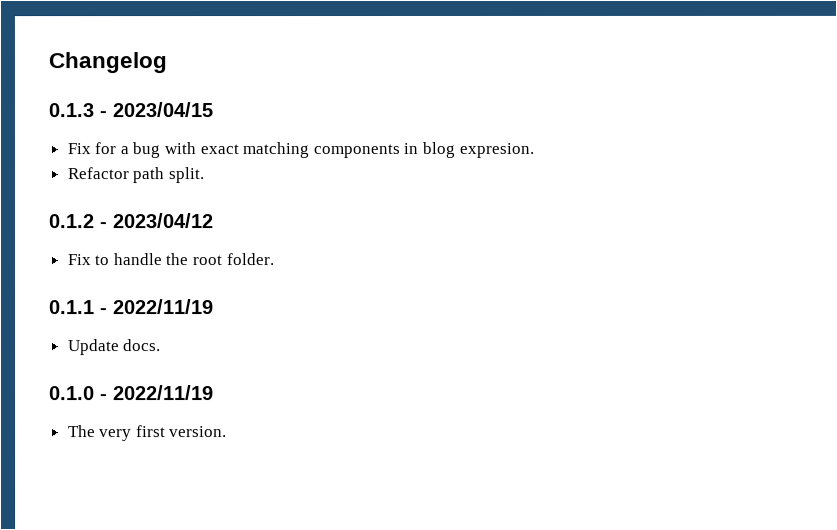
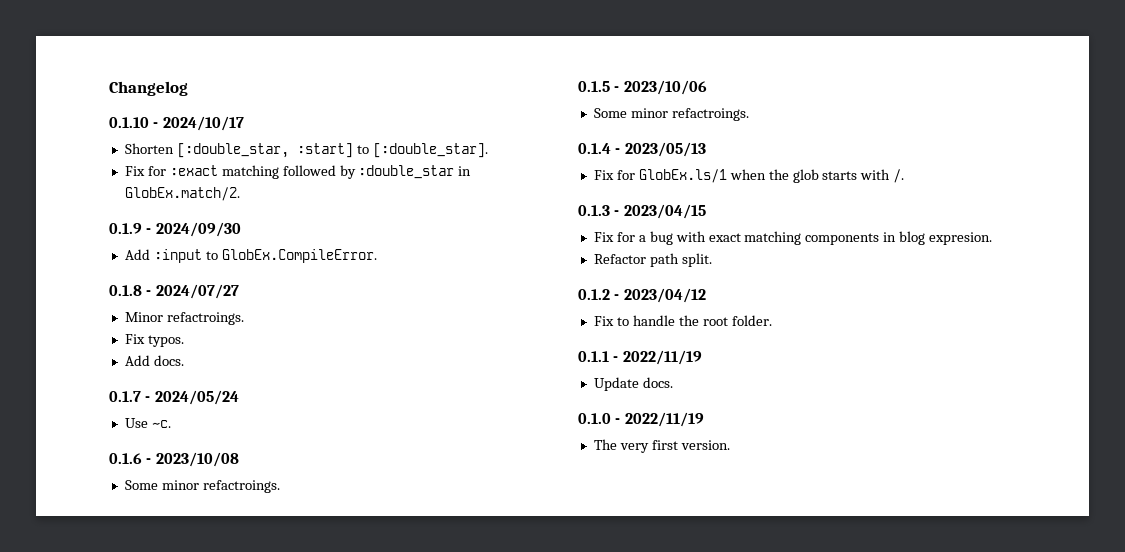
(167, 63) none -> [109,116,244,131] [124,143,488,158] [124,165,472,179] [124,187,240,201] [109,222,241,237] [124,249,377,263] [109,284,239,299] [124,312,244,325] [124,334,184,347] [124,355,184,366] [109,390,239,405] [124,418,171,428] [109,452,239,467] [124,480,280,493] [578,80,707,95] [593,108,749,121] [578,142,706,157] [593,169,905,183] // 0.1.10 - 2024/10/17 // Shorten [:double_star, :start] to [:double_star]. // Fix for :exact matching followed by :double_star in GlobEx.match/2. // 0.1.9 - 2024/09/30 // Add :input to GlobEx.CompileError. // 0.1.8 - 2024/07/27 // Minor refactroings. // Fix typos. // Add docs. // 0.1.7 - 2024/05/24 // Use ~c. // 0.1.6 - 2023/10/08 // Some minor refactroings. // 0.1.5 - 2023/10/06 // Some minor refactroings. // 0.1.4 - 2023/05/13 // Fix for GlobEx.ls/1 when the glob starts with /.

